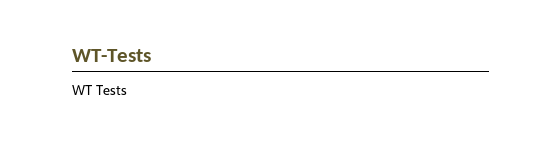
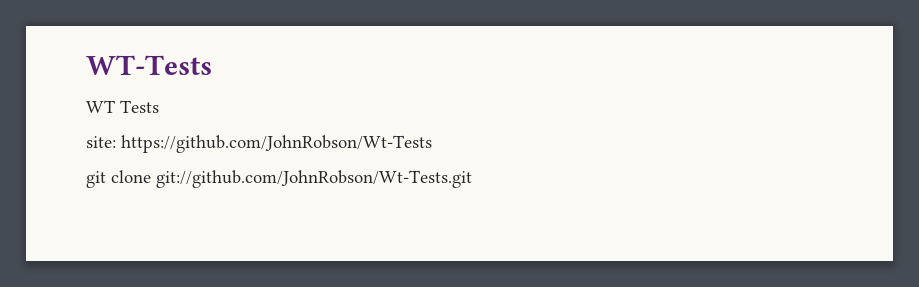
(127, 90) none -> [86,135,432,153] [86,170,472,188] // site: https://github.com/JohnRobson/Wt-Tests // git clone git://github.com/JohnRobson/Wt-Tests.git

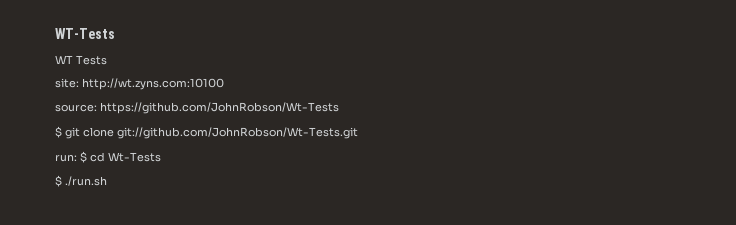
(116, 142) none -> [82,78,224,90] [55,104,97,112] http://wt.zyns.com:10100 // source:
(432, 144) none -> [55,126,62,138] $
(472, 179) none -> [55,151,161,163] [55,175,107,187] // run: $ cd Wt-Tests // $ ./run.sh

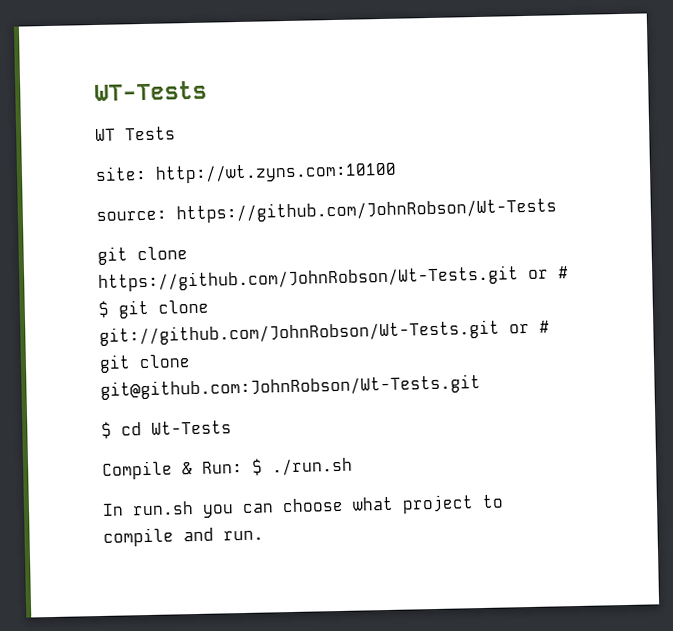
(339, 108) none -> [97,246,188,265] [98,265,569,292] git clone https://github.com/JohnRobson/Wt-Tests.git or #
[55,154,77,162] // run: -> [509,320,550,334] [99,354,191,373] [100,374,481,400] or # git clone git@github.com:JohnRobson/Wt-Tests.git //
(161, 157) none -> [102,460,243,480] Compile & Run:
(107, 181) none -> [102,494,504,518] [103,527,264,547] // In run.sh you can choose what project to compile and run.

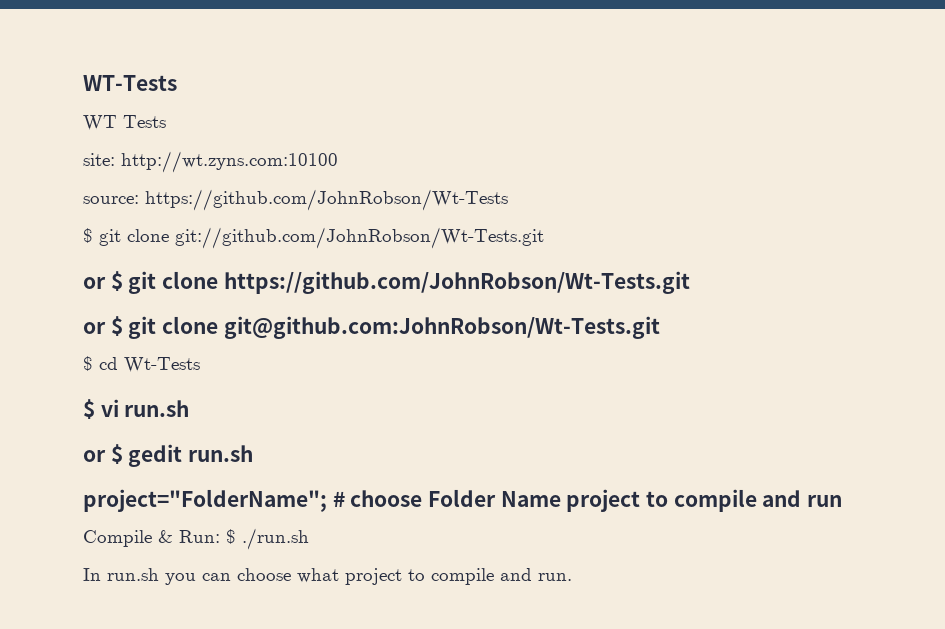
[97,246,188,265] [98,265,569,292] git clone https://github.com/JohnRobson/Wt-Tests.git or # -> (508, 200) none
[509,320,550,334] or # -> [83,271,690,294] [83,316,123,336] // or $ git clone https://github.com/JohnRobson/Wt-Tests.git // or $
(232, 427) none -> [83,399,190,419] [83,444,254,467] [83,489,843,512] // $ vi run.sh // or $ gedit run.sh // project="FolderName"; # choose Folder Name project to compile and run

